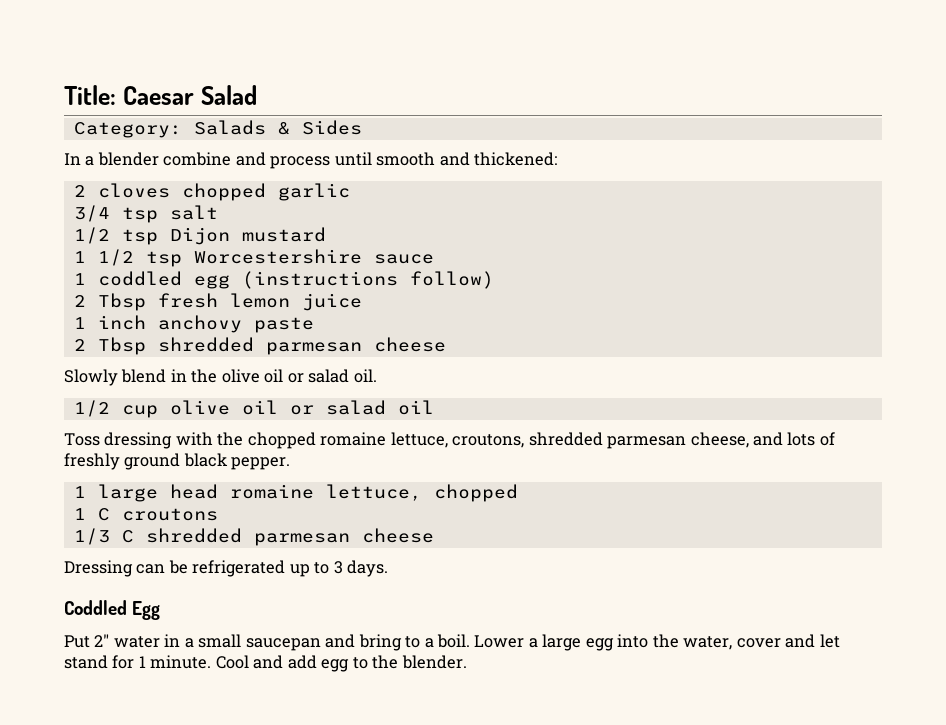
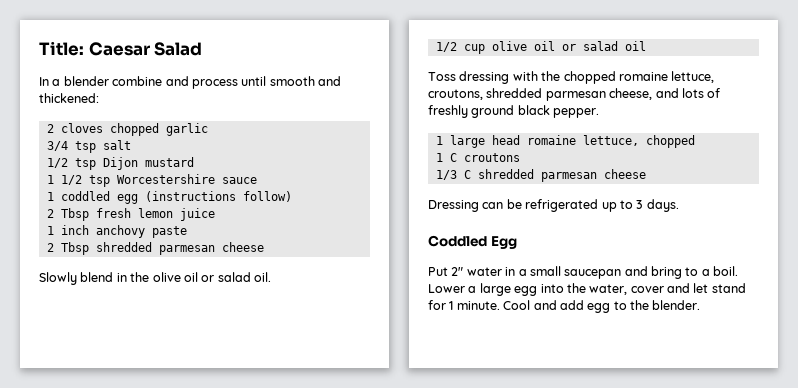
[73,120,362,138] // Category: Salads & Sides -> (203, 49) none

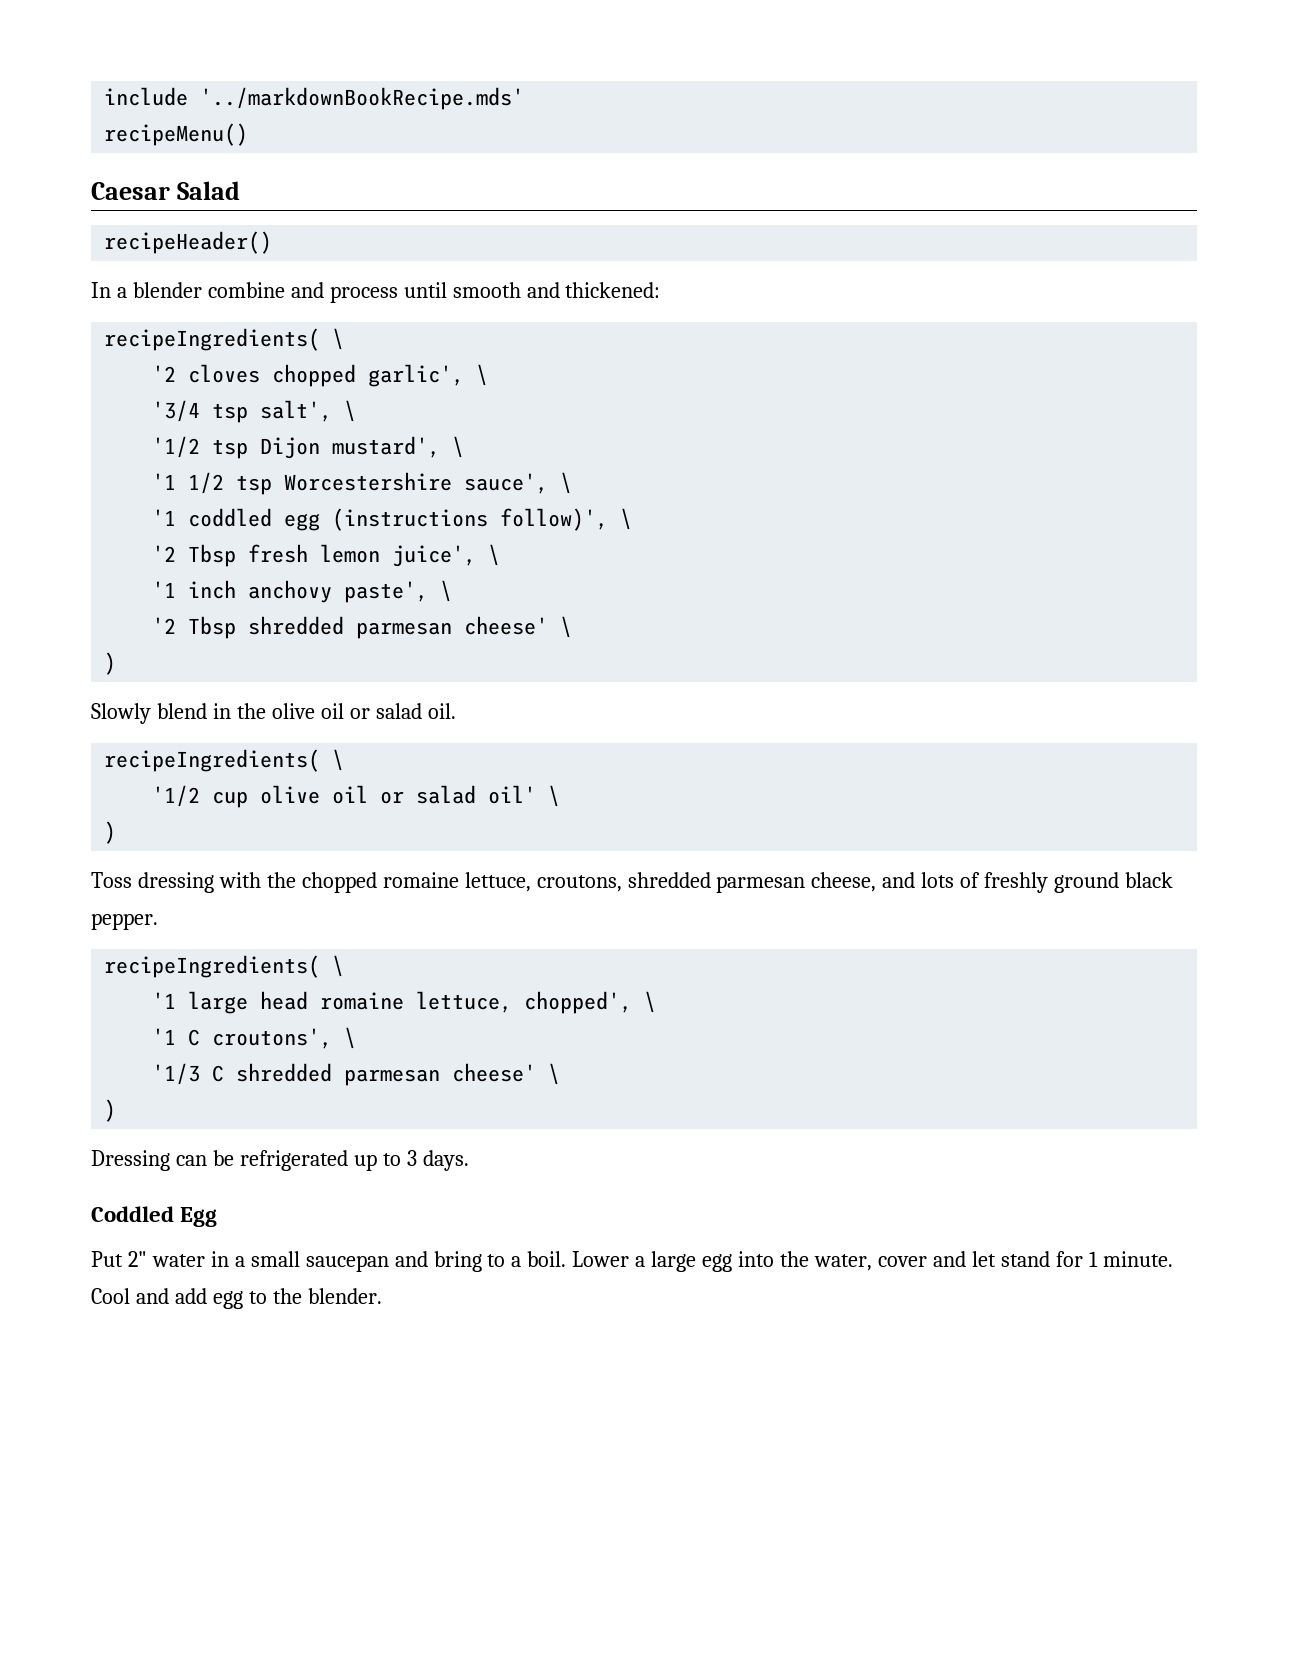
[39,41,84,56] Title: -> [104,87,525,110] [104,123,249,146] include '../markdownBookRecipe.mds' // recipeMenu() //
(203, 49) none -> [104,231,273,254] // recipeHeader()
[46,123,208,136] [46,140,131,153] [46,157,194,170] [46,174,257,187] [46,191,292,204] [46,208,215,221] [46,225,187,238] [46,242,264,255] 2 cloves chopped garlic // 3/4 tsp salt // 1/2 tsp Dijon mustard // 1 1/2 tsp Worcestershire sauce // 1 coddled egg (instructions follow) // 2 Tbsp fresh lemon juice // 1 inch anchovy paste // 2 Tbsp shredded parmesan cheese -> [104,328,345,351] [152,364,489,387] [152,400,357,423] [152,436,465,459] [152,472,573,495] [152,508,633,531] [152,544,501,567] [152,580,453,603] [152,616,573,639] [104,652,117,675] recipeIngredients( \ // '2 cloves chopped garlic', \ // '3/4 tsp salt', \ // '1/2 tsp Dijon mustard', \ // '1 1/2 tsp Worcestershire sauce', \ // '1 coddled egg (instructions follow)', \ // '2 Tbsp fresh lemon juice', \ // '1 inch anchovy paste', \ // '2 Tbsp shredded parmesan cheese' \ // )
[435,42,457,52] 1/2 -> [104,749,345,772] [152,785,201,807] recipeIngredients( \ // '1/2
[624,41,646,51] oil -> [488,785,561,807] [104,821,117,844] oil' \ // )
[435,136,443,145] 1 -> [104,955,345,978] [152,992,177,1009] recipeIngredients( \ // '1
[645,135,695,148] [435,153,520,162] [435,169,646,182] chopped // 1 C croutons // 1/3 C shredded parmesan cheese -> [524,991,657,1014] [152,1027,357,1049] [152,1063,561,1086] [104,1099,117,1122] chopped', \ // '1 C croutons', \ // '1/3 C shredded parmesan cheese' \ // )

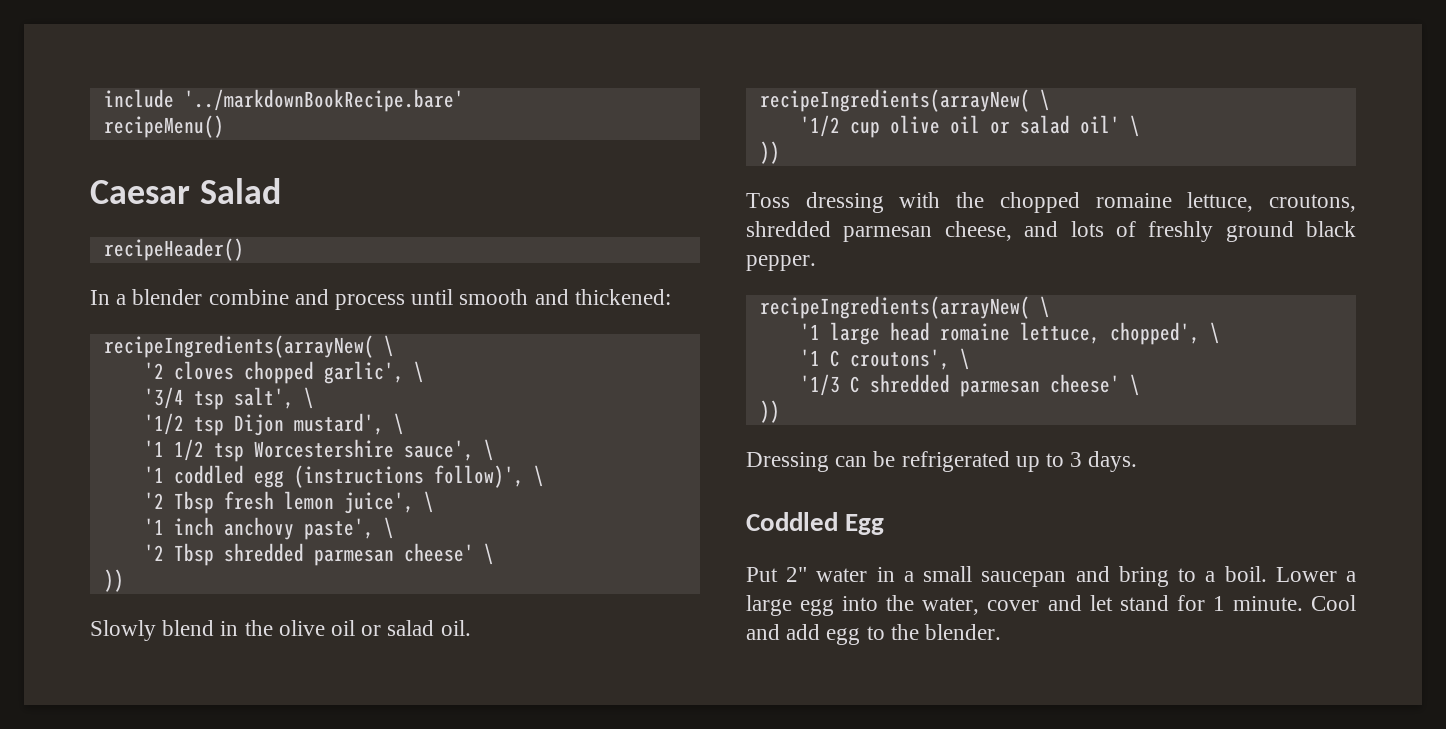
[200,87,525,110] '../markdownBookRecipe.mds' -> [183,89,464,112] '../markdownBookRecipe.bare'
[104,328,321,351] recipeIngredients( -> [103,335,374,358] recipeIngredients(arrayNew(
[104,652,117,675] ) -> [103,569,124,592] ))
[104,749,321,772] recipeIngredients( -> [759,89,1030,112] recipeIngredients(arrayNew(
[104,821,117,844] ) -> [759,141,780,164] ))
[104,955,321,978] recipeIngredients( -> [759,296,1030,319] recipeIngredients(arrayNew(
[104,1099,117,1122] ) -> [759,400,780,423] ))

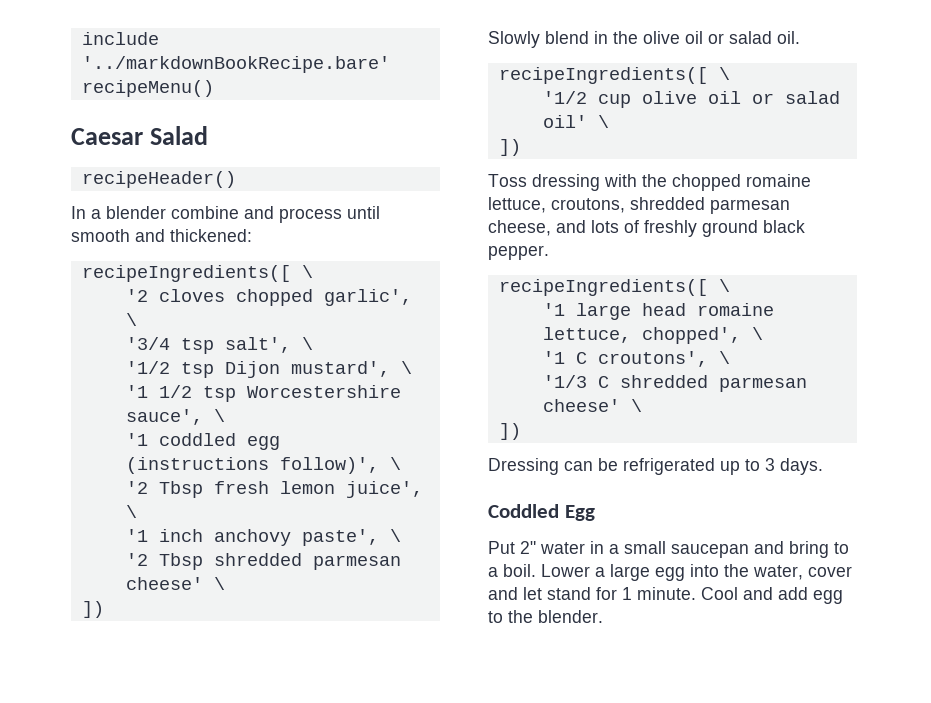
[103,335,374,358] recipeIngredients(arrayNew( -> [81,265,291,282] recipeIngredients([
[103,569,124,592] )) -> [81,601,104,618] ])
[759,89,1030,112] recipeIngredients(arrayNew( -> [498,67,708,84] recipeIngredients([
[759,141,780,164] )) -> [498,139,521,156] ])
[759,296,1030,319] recipeIngredients(arrayNew( -> [498,279,708,296] recipeIngredients([
[759,400,780,423] )) -> [498,423,521,440] ])

